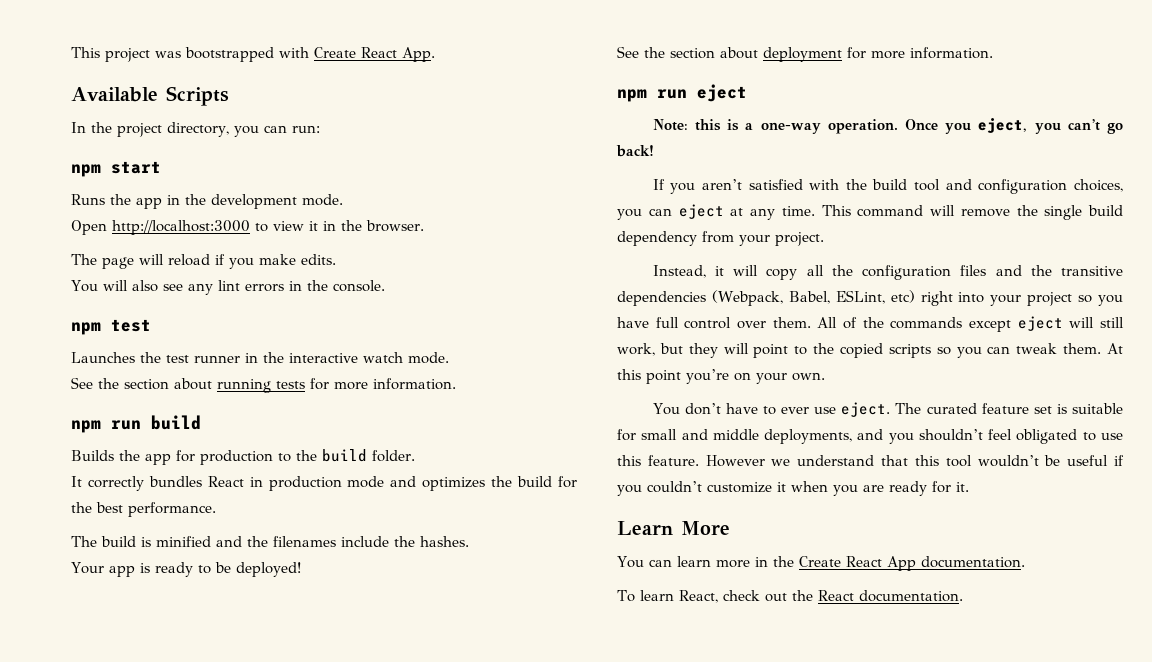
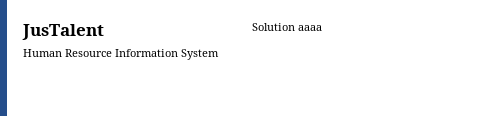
[71,47,435,62] [71,86,229,106] [71,122,320,137] [71,161,161,177] [71,194,343,209] [71,220,424,235] [71,254,336,269] [71,280,385,295] [71,319,151,335] [71,352,449,364] [71,377,456,393] [71,415,201,433] [71,449,415,465] [71,476,578,491] [71,502,216,517] [71,536,469,547] [71,562,301,577] [617,46,993,62] [617,84,747,102] [652,118,1123,134] [616,145,654,157] [652,179,1123,194] [617,204,1123,220] [617,231,824,246] [652,265,1123,280] [617,290,1123,306] [617,316,1124,332] [617,343,1123,358] [617,369,825,384] [652,402,1123,417] [617,429,1123,444] [617,455,1124,467] [617,481,969,496] [617,521,730,535] [617,556,1025,571] [617,590,963,603] This project was bootstrapped with Create React App. // Available Scripts // In the project directory, you can run: // npm start // Runs the app in the development mode. // Open http://localhost:3000 to view it in the browser. // The page will reload if you make edits. // You will also see any lint errors in the console. // npm test // Launches the test runner in the interactive watch mode. // See the section about running tests for more information. // npm run build // Builds the app for production to the build folder. // It correctly bundles React in production mode and optimizes the build for the best performance. // The build is minified and the filenames include the hashes. // Your app is ready to be deployed! // See the section about deployment for more information. // npm run eject // Note: this is a one-way operation. Once you eject, you can’t go back! // If you aren’t satisfied with the build tool and configuration choices, you can eject at any time. This command will remove the single build dependency from your project. // Instead, it will copy all the configuration files and the transitive dependencies (Webpack, Babel, ESLint, etc) right into your project so you have full control over them. All of the commands except eject will still work, but they will point to the copied scripts so you can tweak them. At this point you’re on your own. // You don’t have to ever use eject. The curated feature set is suitable for small and middle deployments, and you shouldn’t feel obligated to use this feature. However we understand that this tool wouldn’t be useful if you couldn’t customize it when you are ready for it. // Learn More // You can learn more in the Create React App documentation. // To learn React, check out the React documentation. -> [22,24,104,40] [23,49,219,60] [252,23,322,31] JusTalent // Human Resource Information System Solution aaaa

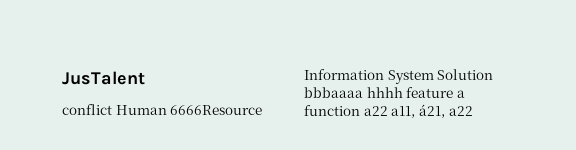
[23,49,219,60] [252,23,322,31] Human Resource Information System Solution aaaa -> [62,104,263,115] [304,69,494,84] [304,87,465,98] [304,104,473,118] conflict Human 6666Resource Information System Solution bbbaaaa hhhh feature a function a22 a11, á21, a22

